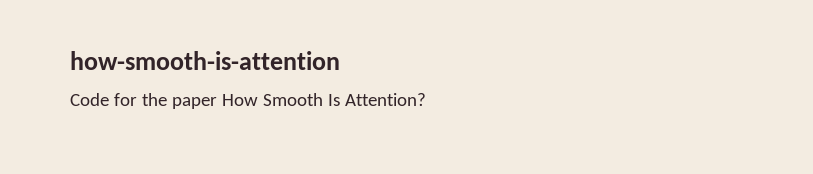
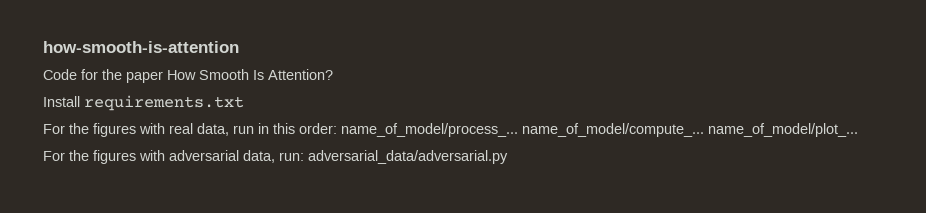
(426, 99) none -> [43,95,244,111] [43,123,858,137] [43,150,508,164] // Install requirements.txt // For the figures with real data, run in this order: name_of_model/process_... name_of_model/compute_... name_of_model/plot_... // For the figures with adversarial data, run: adversarial_data/adversarial.py

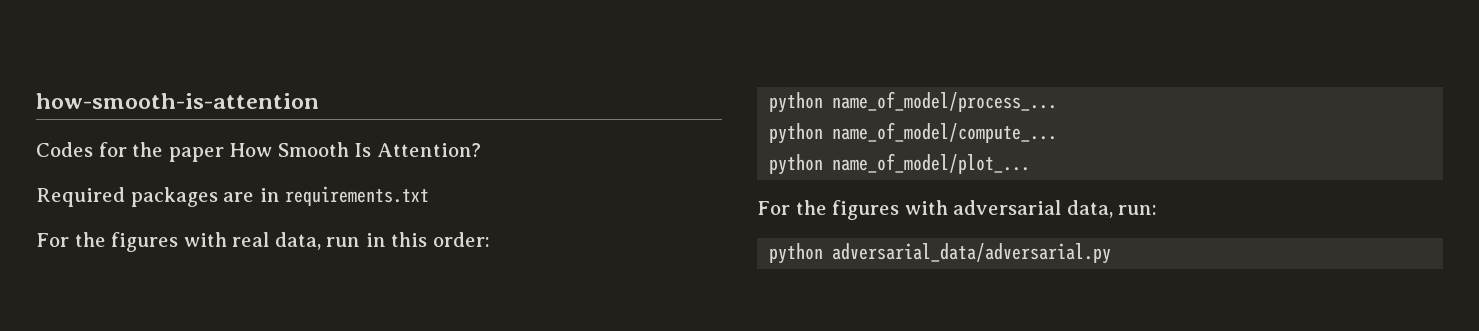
[43,69,77,80] Code -> [36,142,93,157] Codes
[43,96,80,107] Install -> [36,187,280,207] Required packages are in
(337, 128) none -> [769,92,824,113] // python
(518, 130) none -> [769,123,824,144] // python
(704, 130) none -> [769,154,824,175] // python
(304, 156) none -> [769,243,824,264] // python

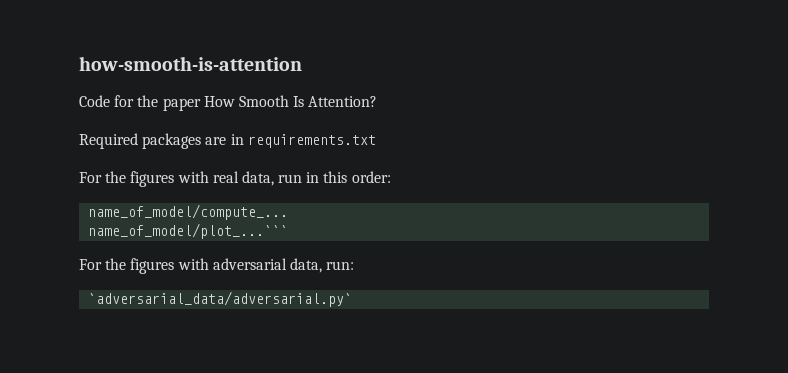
[36,142,93,157] Codes -> [79,95,110,107] Code
[769,91,1058,113] [769,123,824,144] python name_of_model/process_... // python -> (391, 177) none
[769,153,1031,175] python name_of_model/plot_... -> [88,223,289,239] name_of_model/plot_...```
[769,243,1112,264] python adversarial_data/adversarial.py -> [88,291,353,307] `adversarial_data/adversarial.py`

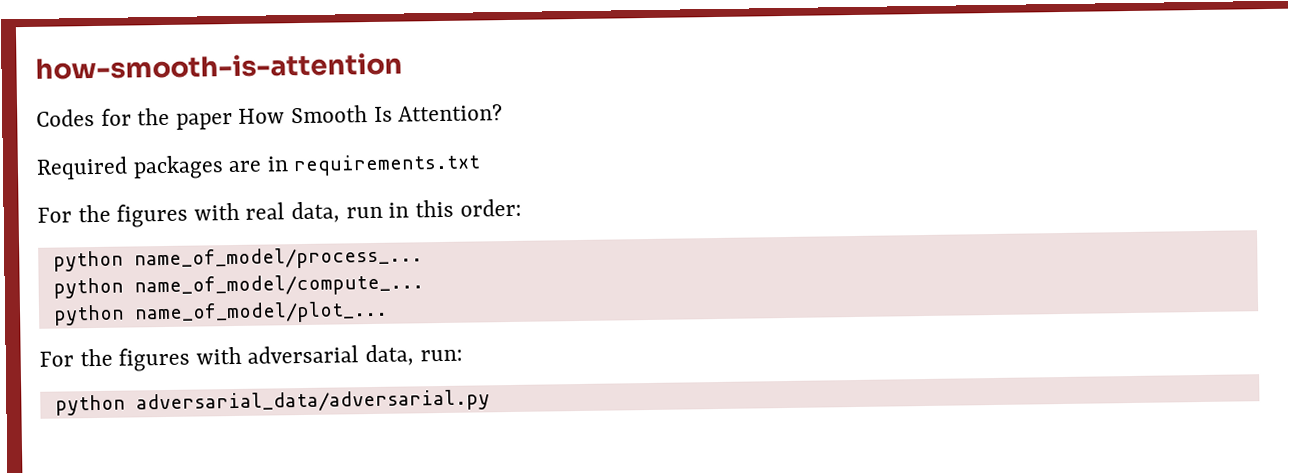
[79,95,110,107] Code -> [36,109,95,127] Codes
(391, 177) none -> [52,246,423,272] [52,277,124,299] python name_of_model/process_... // python
[88,223,289,239] name_of_model/plot_...``` -> [52,300,388,326] python name_of_model/plot_...
[88,291,353,307] `adversarial_data/adversarial.py` -> [54,389,490,416] python adversarial_data/adversarial.py

